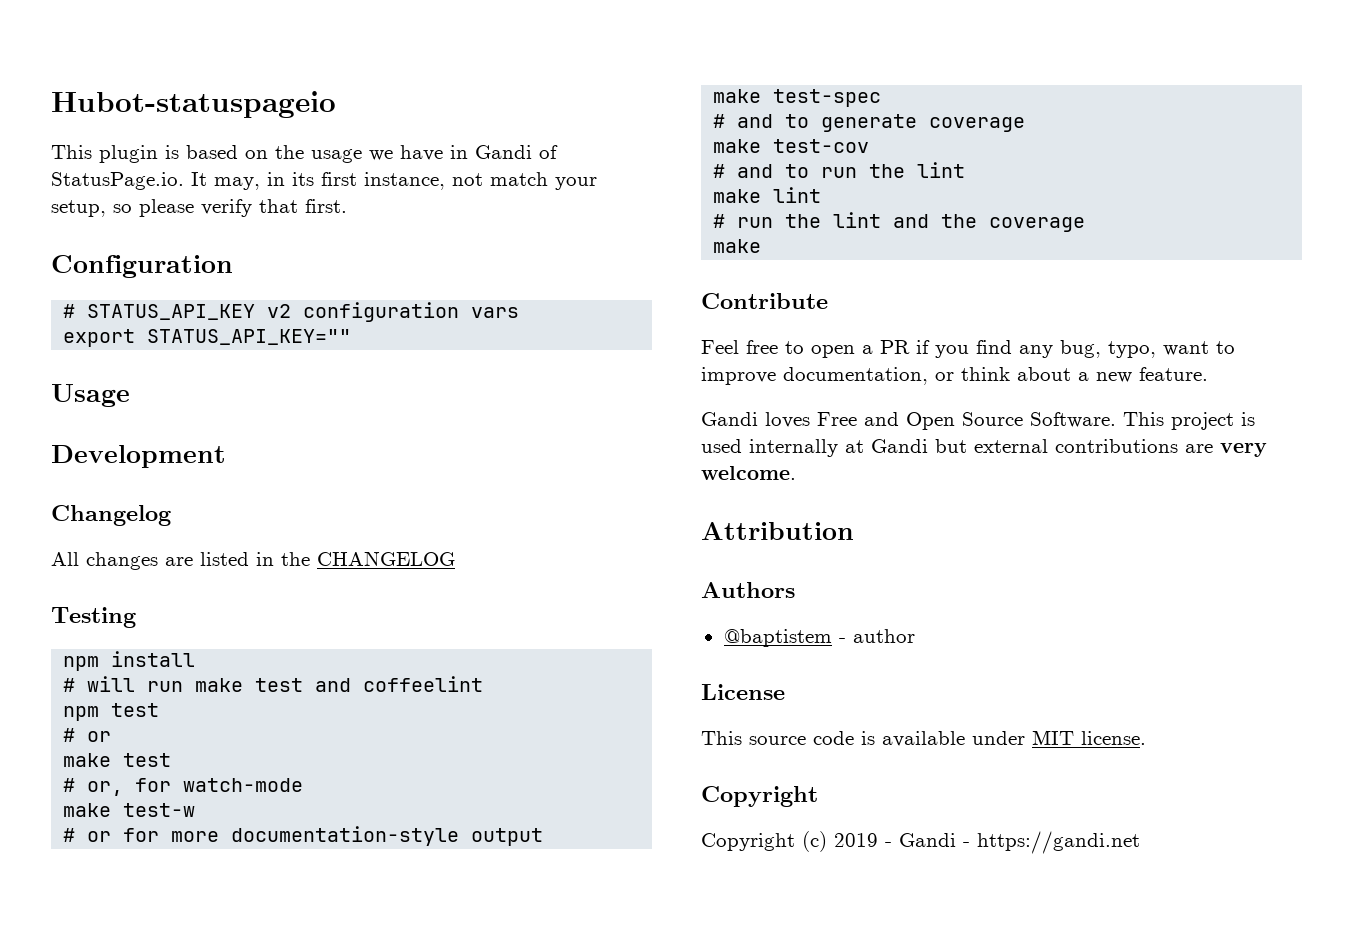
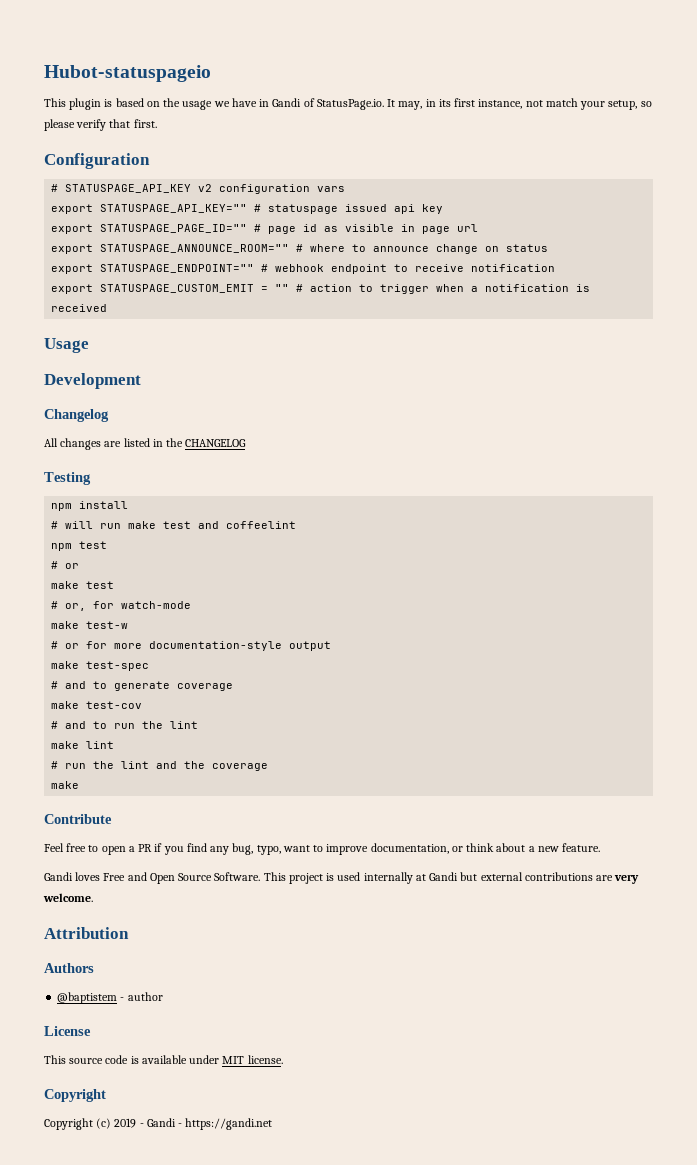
[87,304,256,320] STATUS_API_KEY -> [65,184,192,193] STATUSPAGE_API_KEY
[147,329,352,345] STATUS_API_KEY="" -> [100,204,444,214] [51,224,479,234] [51,244,549,254] [51,264,556,274] [51,284,591,294] [51,304,108,312] STATUSPAGE_API_KEY="" # statuspage issued api key // export STATUSPAGE_PAGE_ID="" # page id as visible in page url // export STATUSPAGE_ANNOUNCE_ROOM="" # where to announce change on status // export STATUSPAGE_ENDPOINT="" # webhook endpoint to receive notification // export STATUSPAGE_CUSTOM_EMIT = "" # action to trigger when a notification is received

